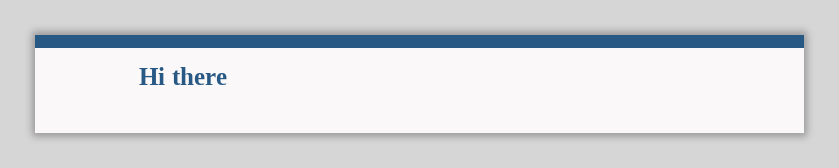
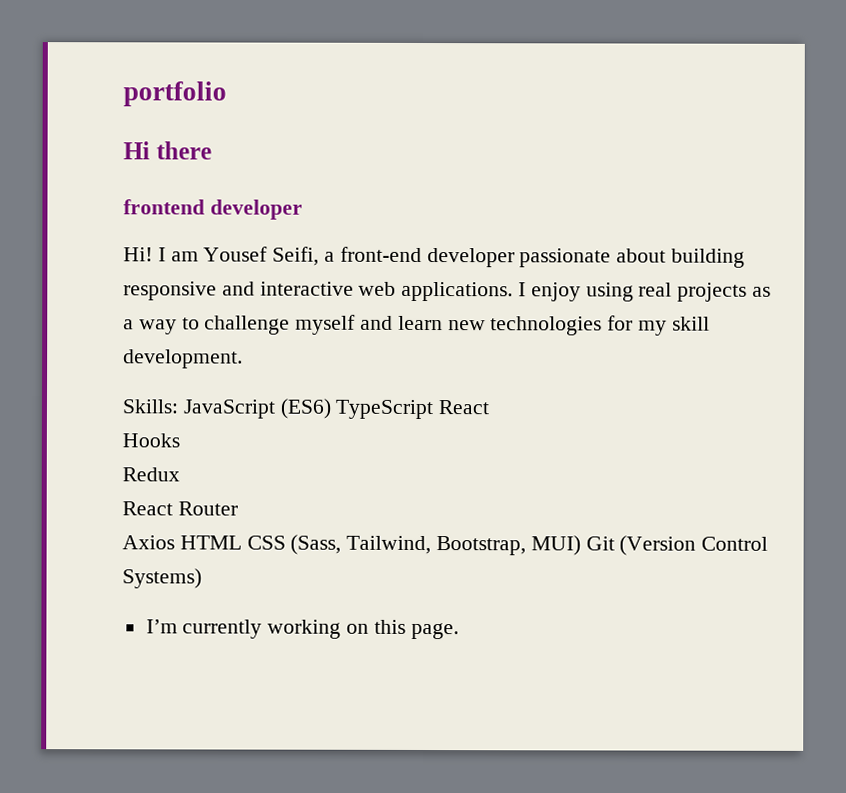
(139, 76) none -> [123,81,227,107] portfolio //
(227, 76) none -> [123,199,303,220] [123,246,746,268] [123,281,772,302] [123,314,710,336] [123,349,243,369] [122,398,490,420] [122,433,180,448] [122,467,180,482] [122,501,238,516] [122,534,769,556] [122,568,202,589] [145,619,459,640] // frontend developer // Hi! I am Yousef Seifi, a front-end developer passionate about building responsive and interactive web applications. I enjoy using real projects as a way to challenge myself and learn new technologies for my skill development. // Skills: JavaScript (ES6) TypeScript React // Hooks // Redux // React Router // Axios HTML CSS (Sass, Tailwind, Bootstrap, MUI) Git (Version Control Systems) // I’m currently working on this page.

